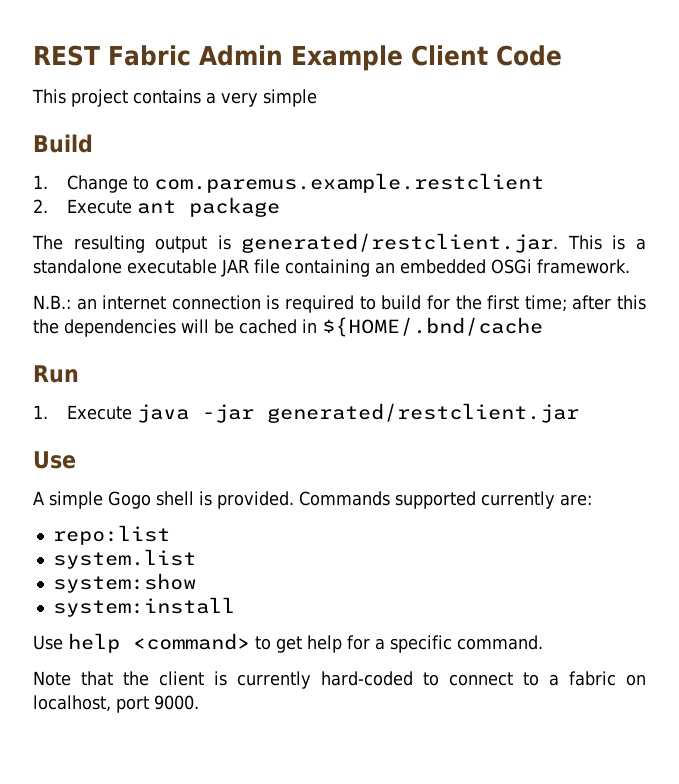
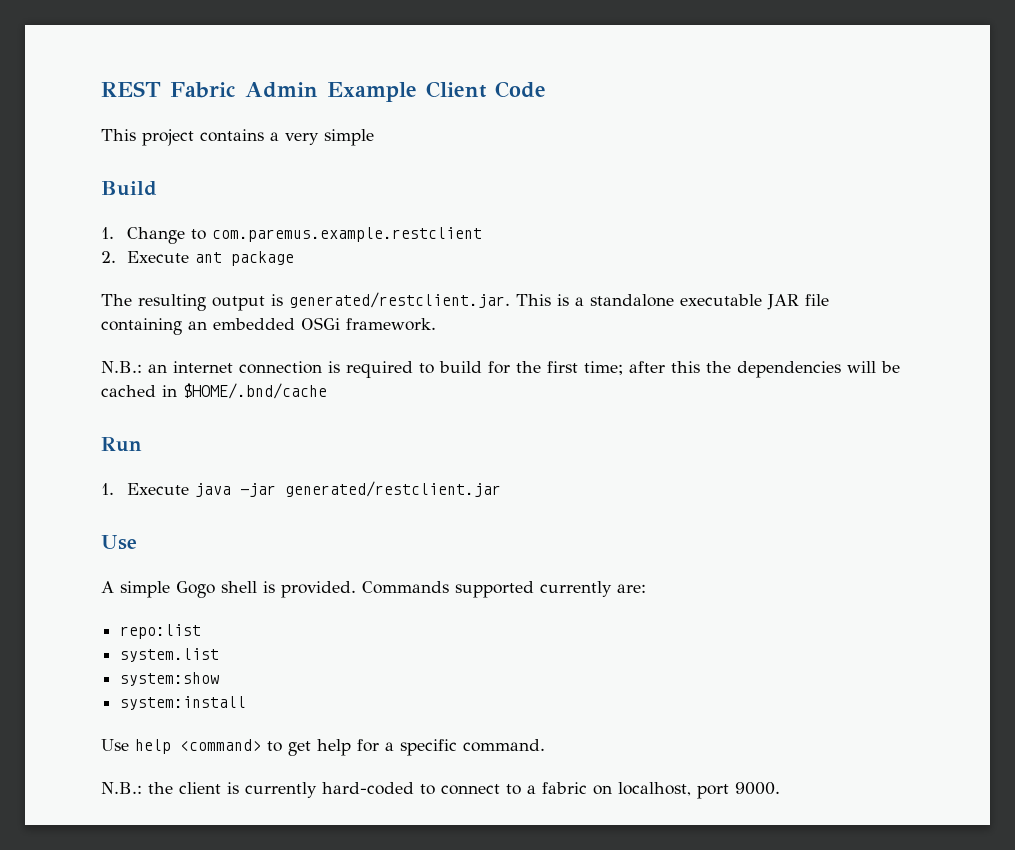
[322,317,543,337] ${HOME/.bnd/cache -> [183,383,327,399] $HOME/.bnd/cache
[33,671,113,686] Note that -> [101,782,142,794] N.B.:

